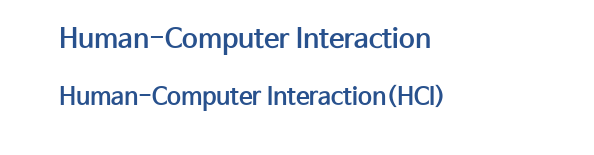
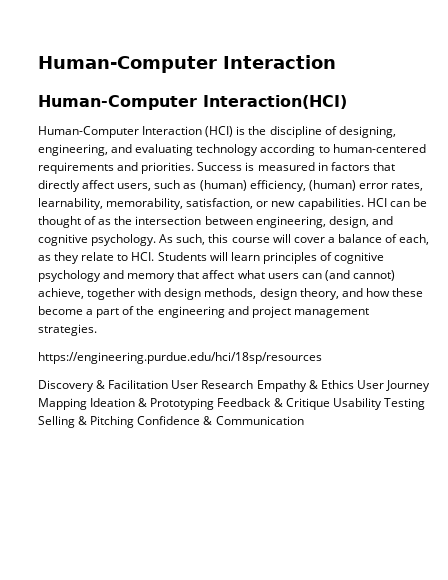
(447, 96) none -> [38,126,396,138] [38,144,426,156] [38,162,395,174] [38,180,423,192] [38,198,427,210] [38,216,393,228] [38,234,430,246] [38,252,385,264] [38,270,395,282] [38,288,423,300] [38,306,369,318] [38,324,97,336] [38,352,322,364] [38,380,430,392] [38,398,425,410] [38,416,304,428] // Human-Computer Interaction (HCI) is the discipline of designing, engineering, and evaluating technology according to human-centered requirements and priorities. Success is measured in factors that directly affect users, such as (human) efficiency, (human) error rates, learnability, memorability, satisfaction, or new capabilities. HCI can be thought of as the intersection between engineering, design, and cognitive psychology. As such, this course will cover a balance of each, as they relate to HCI. Students will learn principles of cognitive psychology and memory that affect what users can (and cannot) achieve, together with design methods, design theory, and how these become a part of the engineering and project management strategies. // https://engineering.purdue.edu/hci/18sp/resources // Discovery & Facilitation User Research Empathy & Ethics User Journey Mapping Ideation & Prototyping Feedback & Critique Usability Testing Selling & Pitching Confidence & Communication

